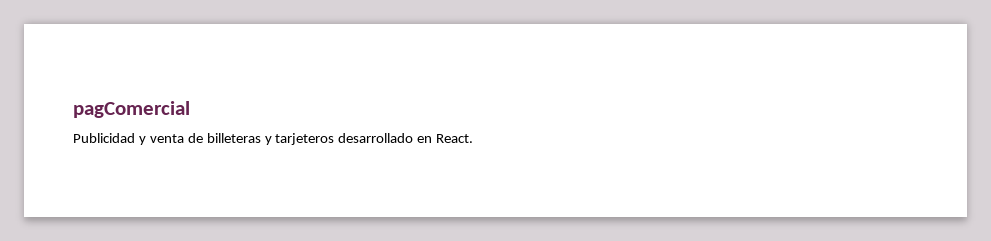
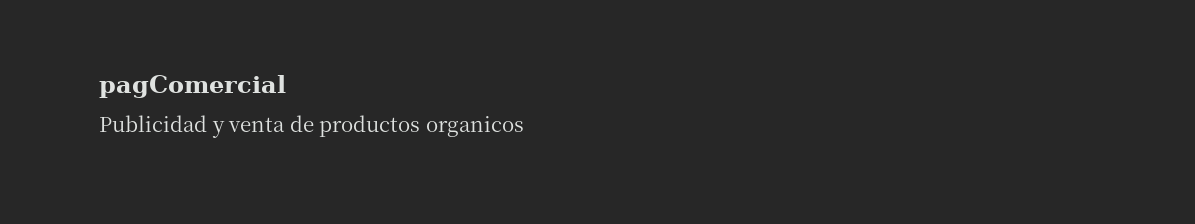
[206,133,474,145] billeteras y tarjeteros desarrollado en React. -> [319,115,524,137] productos organicos

